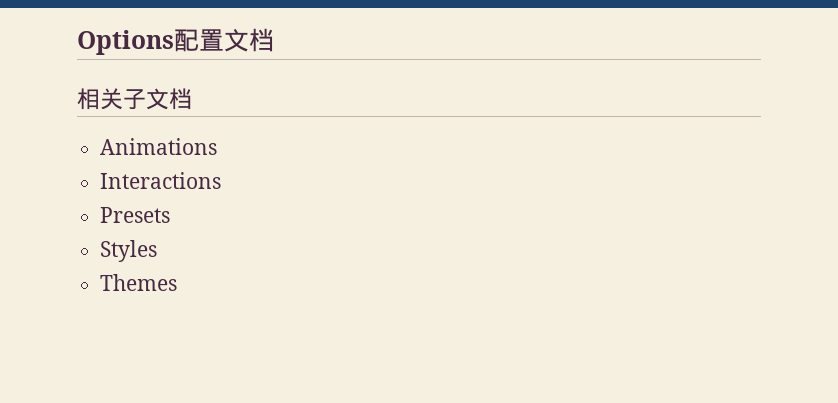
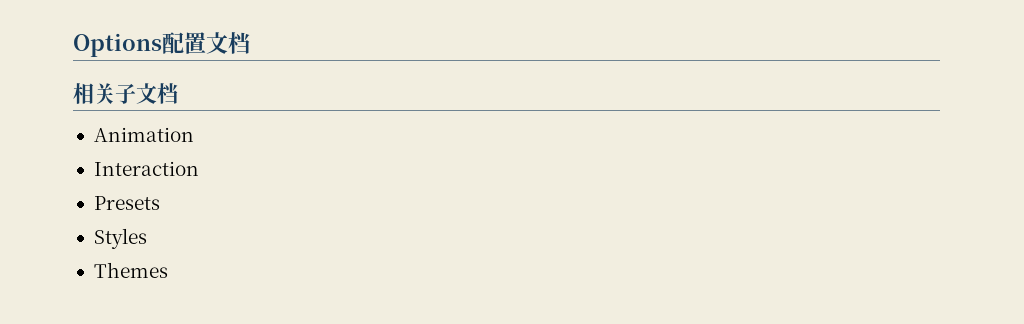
[100,138,218,155] [100,172,222,189] Animations // Interactions -> [93,127,194,142] [93,161,199,176] Animation // Interaction

